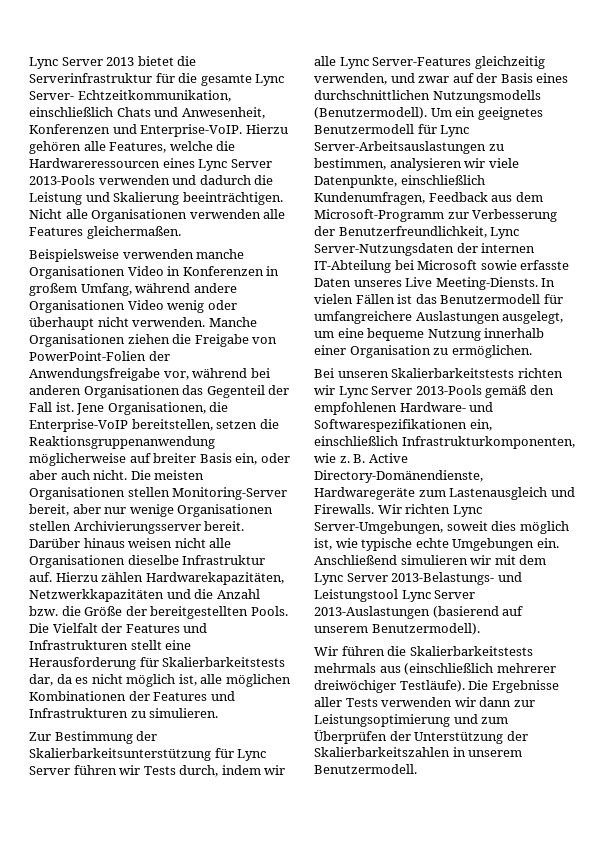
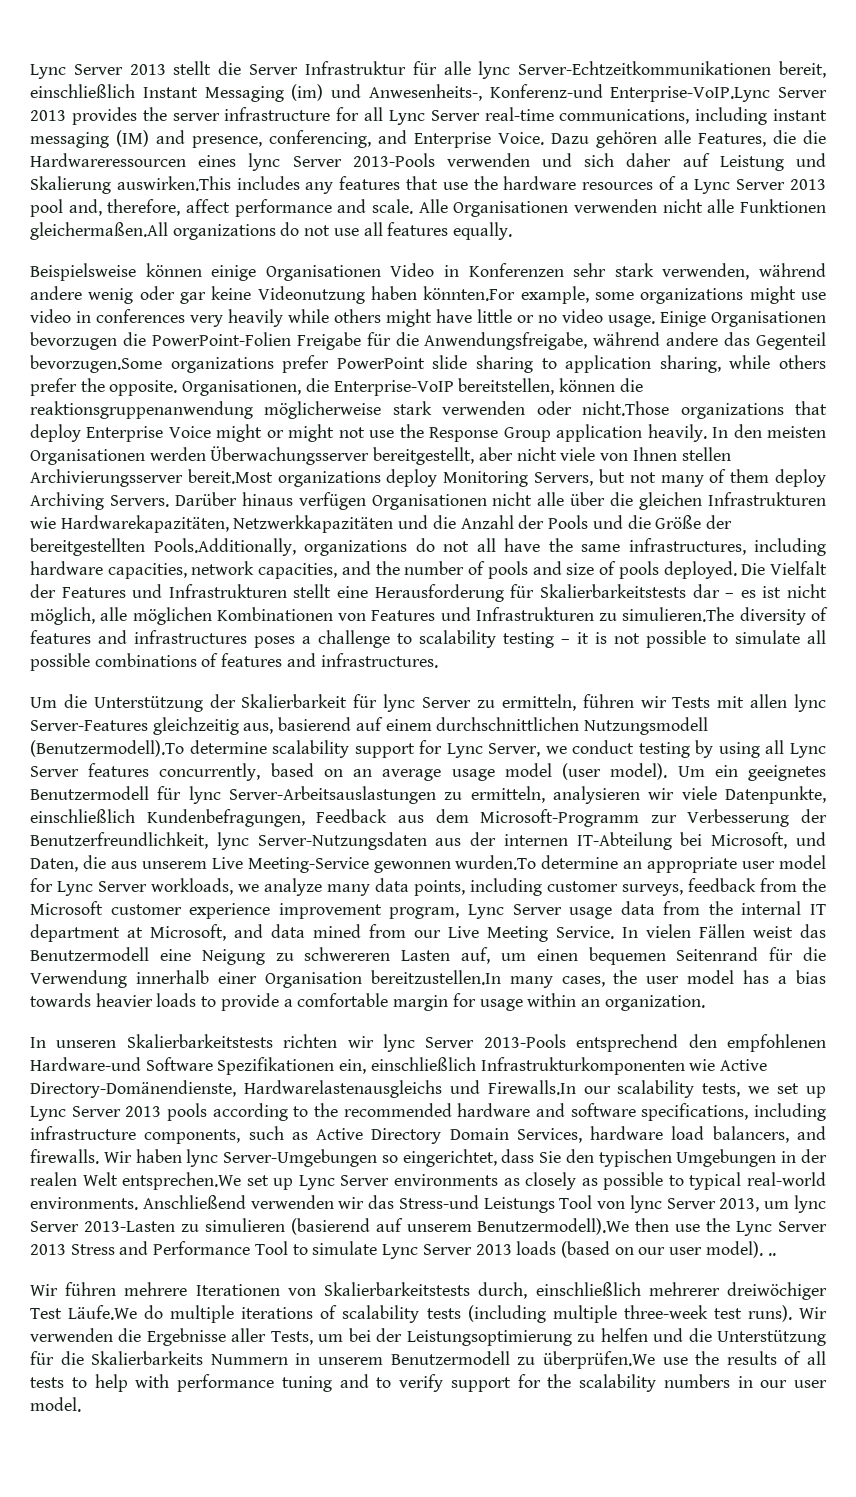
[29,56,197,69] [29,73,285,86] [29,90,231,102] [29,107,265,119] [29,124,288,137] Lync Server 2013 bietet die Serverinfrastruktur für die gesamte Lync Server- Echtzeitkommunikation, einschließlich Chats und Anwesenheit, Konferenzen und Enterprise-VoIP. Hierzu -> [30,61,826,79] [30,84,827,102] [30,107,828,125] [30,130,589,148] Lync Server 2013 stellt die Server Infrastruktur für alle lync Server-Echtzeitkommunikationen bereit, einschließlich Instant Messaging (im) und Anwesenheits-, Konferenz-und Enterprise-VoIP.Lync Server 2013 provides the server infrastructure for all Lync Server real-time communications, including instant messaging (IM) and presence, conferencing, and Enterprise Voice. Dazu
[169,141,213,151] welche -> [773,130,796,144] die
[198,159,228,171] Lync -> [248,153,281,171] lync
[199,175,274,185] [29,192,283,205] [29,209,286,222] [29,226,181,239] dadurch die Leistung und Skalierung beeinträchtigen. Nicht alle Organisationen verwenden alle Features gleichermaßen. -> [584,153,826,171] [30,176,827,194] [30,199,826,217] [30,222,513,240] sich daher auf Leistung und Skalierung auswirken.This includes any features that use the hardware resources of a Lync Server 2013 pool and, therefore, affect performance and scale. Alle Organisationen verwenden nicht alle Funktionen gleichermaßen.All organizations do not use all features equally.
[122,249,245,259] verwenden manche -> [145,263,257,281] können einige
[266,266,280,276] [29,283,237,296] [29,300,237,313] [29,317,257,330] [29,334,278,347] [29,351,170,361] [29,368,270,381] [29,385,290,398] [29,402,229,415] [29,419,279,432] [29,436,215,449] [29,453,290,466] [29,470,205,480] [29,487,288,500] [29,504,274,517] [29,521,245,534] [29,538,232,548] [29,555,266,568] [29,572,144,582] in großem Umfang, während andere Organisationen Video wenig oder überhaupt nicht verwenden. Manche Organisationen ziehen die Freigabe von PowerPoint-Folien der Anwendungsfreigabe vor, während bei anderen Organisationen das Gegenteil der Fall ist. Jene Organisationen, die Enterprise-VoIP bereitstellen, setzen die Reaktionsgruppenanwendung möglicherweise auf breiter Basis ein, oder aber auch nicht. Die meisten Organisationen stellen Monitoring-Server bereit, aber nur wenige Organisationen stellen Archivierungsserver bereit. Darüber hinaus weisen nicht alle Organisationen dieselbe Infrastruktur auf. Hierzu zählen -> [573,263,827,280] [30,286,827,304] [30,309,826,327] [30,332,826,350] [30,355,827,373] [30,378,643,396] [30,401,828,419] [30,424,826,442] [30,446,731,465] [30,469,827,487] [30,492,826,510] [30,517,56,529] sehr stark verwenden, während andere wenig oder gar keine Videonutzung haben könnten.For example, some organizations might use video in conferences very heavily while others might have little or no video usage. Einige Organisationen bevorzugen die PowerPoint-Folien Freigabe für die Anwendungsfreigabe, während andere das Gegenteil bevorzugen.Some organizations prefer PowerPoint slide sharing to application sharing, while others prefer the opposite. Organisationen, die Enterprise-VoIP bereitstellen, können die reaktionsgruppenanwendung möglicherweise stark verwenden oder nicht.Those organizations that deploy Enterprise Voice might or might not use the Response Group application heavily. In den meisten Organisationen werden Überwachungsserver bereitgestellt, aber nicht viele von Ihnen stellen Archivierungsserver bereit.Most organizations deploy Monitoring Servers, but not many of them deploy Archiving Servers. Darüber hinaus verfügen Organisationen nicht alle über die gleichen Infrastrukturen wie
[29,606,58,616] bzw. -> [518,515,623,529] der Pools und
[250,606,288,616] Pools. -> [153,538,826,556] [30,561,737,579] Pools.Additionally, organizations do not all have the same infrastructures, including hardware capacities, network capacities, and the number of pools and size of pools deployed.
[29,674,197,687] dar, da es nicht möglich ist, -> [692,584,828,598] [30,607,95,625] dar – es ist nicht möglich,
[128,691,150,701] der -> [338,613,367,621] von
[149,708,219,718] [29,731,158,744] [29,748,267,761] [29,765,286,777] [314,56,545,69] [314,73,569,85] [314,90,541,103] [314,107,427,119] simulieren. // Zur Bestimmung der Skalierbarkeitsunterstützung für Lync Server führen wir Tests durch, indem wir alle Lync Server-Features gleichzeitig verwenden, und zwar auf der Basis eines durchschnittlichen Nutzungsmodells (Benutzermodell). -> [622,607,828,625] [30,630,826,648] [30,653,438,671] [30,694,827,712] [30,717,709,735] [30,740,827,758] [30,763,668,781] simulieren.The diversity of features and infrastructures poses a challenge to scalability testing – it is not possible to simulate all possible combinations of features and infrastructures. // Um die Unterstützung der Skalierbarkeit für lync Server zu ermitteln, führen wir Tests mit allen lync Server-Features gleichzeitig aus, basierend auf einem durchschnittlichen Nutzungsmodell (Benutzermodell).To determine scalability support for Lync Server, we conduct testing by using all Lync Server features concurrently, based on an average usage model (user model).
[440,125,470,137] Lync -> [188,786,221,804] lync
[314,158,386,170] bestimmen, -> [470,786,545,803] ermitteln,
[314,192,425,205] Kundenumfragen, -> [146,809,305,827] Kundenbefragungen,
[490,227,520,239] [314,243,454,256] Lync Server-Nutzungsdaten -> [216,832,462,850] lync Server-Nutzungsdaten aus
[417,260,570,270] [314,277,538,290] Microsoft sowie erfasste Daten unseres Live Meeting-Diensts. -> [711,832,827,849] [30,855,826,873] [30,878,826,896] [30,901,827,919] [30,924,614,942] Microsoft, und Daten, die aus unserem Live Meeting-Service gewonnen wurden.To determine an appropriate user model for Lync Server workloads, we analyze many data points, including customer surveys, feedback from the Microsoft customer experience improvement program, Lync Server usage data from the internal IT department at Microsoft, and data mined from our Live Meeting Service.
[397,294,413,304] ist -> [753,926,793,938] weist
[543,294,563,304] [314,311,564,324] [314,328,545,341] [314,345,532,358] [314,368,563,378] [314,385,554,398] [314,402,494,415] [314,419,492,432] [314,436,575,449] [314,453,408,463] [314,470,483,483] [314,487,575,500] [314,504,482,517] [314,521,569,534] [314,538,559,551] [314,555,547,565] [314,572,522,585] [314,589,476,602] [314,606,524,619] [314,623,480,635] [314,646,533,656] [314,663,556,675] [314,680,559,693] [314,697,535,707] [314,714,509,727] [314,730,528,744] [314,747,523,757] [314,764,417,774] für umfangreichere Auslastungen ausgelegt, um eine bequeme Nutzung innerhalb einer Organisation zu ermöglichen. // Bei unseren Skalierbarkeitstests richten wir Lync Server 2013-Pools gemäß den empfohlenen Hardware- und Softwarespezifikationen ein, einschließlich Infrastrukturkomponenten, wie z. B. Active Directory-Domänendienste, Hardwaregeräte zum Lastenausgleich und Firewalls. Wir richten Lync Server-Umgebungen, soweit dies möglich ist, wie typische echte Umgebungen ein. Anschließend simulieren wir mit dem Lync Server 2013-Belastungs- und Leistungstool Lync Server 2013-Auslastungen (basierend auf unserem Benutzermodell). // Wir führen die Skalierbarkeitstests mehrmals aus (einschließlich mehrerer dreiwöchiger Testläufe). Die Ergebnisse aller Tests verwenden wir dann zur Leistungsoptimierung und zum Überprüfen der Unterstützung der Skalierbarkeitszahlen in unserem Benutzermodell. -> [159,947,826,965] [30,970,826,988] [30,993,705,1011] [30,1034,826,1052] [30,1057,768,1075] [30,1080,827,1098] [30,1103,827,1121] [30,1126,826,1144] [30,1149,827,1167] [30,1172,826,1190] [30,1195,826,1213] [30,1218,827,1236] [30,1241,776,1259] [30,1282,827,1300] [30,1305,828,1323] [30,1328,826,1346] [30,1351,827,1369] [30,1374,827,1392] [30,1397,81,1412] eine Neigung zu schwereren Lasten auf, um einen bequemen Seitenrand für die Verwendung innerhalb einer Organisation bereitzustellen.In many cases, the user model has a bias towards heavier loads to provide a comfortable margin for usage within an organization. // In unseren Skalierbarkeitstests richten wir lync Server 2013-Pools entsprechend den empfohlenen Hardware-und Software Spezifikationen ein, einschließlich Infrastrukturkomponenten wie Active Directory-Domänendienste, Hardwarelastenausgleichs und Firewalls.In our scalability tests, we set up Lync Server 2013 pools according to the recommended hardware and software specifications, including infrastructure components, such as Active Directory Domain Services, hardware load balancers, and firewalls. Wir haben lync Server-Umgebungen so eingerichtet, dass Sie den typischen Umgebungen in der realen Welt entsprechen.We set up Lync Server environments as closely as possible to typical real-world environments. Anschließend verwenden wir das Stress-und Leistungs Tool von lync Server 2013, um lync Server 2013-Lasten zu simulieren (basierend auf unserem Benutzermodell).We then use the Lync Server 2013 Stress and Performance Tool to simulate Lync Server 2013 loads (based on our user model). .. // Wir führen mehrere Iterationen von Skalierbarkeitstests durch, einschließlich mehrerer dreiwöchiger Test Läufe.We do multiple iterations of scalability tests (including multiple three-week test runs). Wir verwenden die Ergebnisse aller Tests, um bei der Leistungsoptimierung zu helfen und die Unterstützung für die Skalierbarkeits Nummern in unserem Benutzermodell zu überprüfen.We use the results of all tests to help with performance tuning and to verify support for the scalability numbers in our user model.

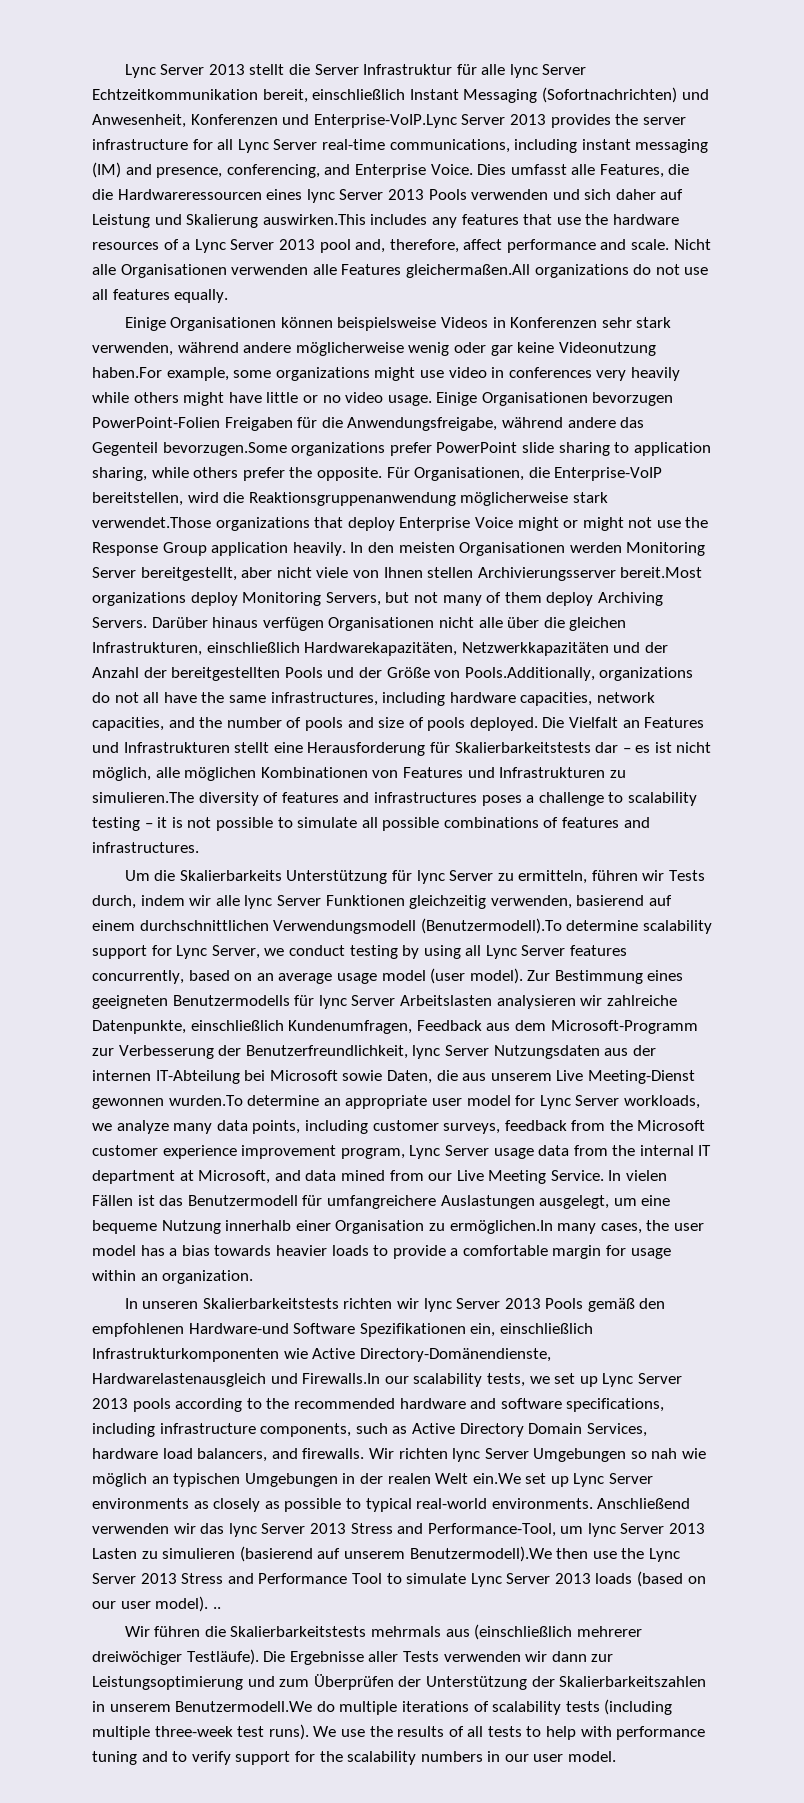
[518,61,772,75] Server-Echtzeitkommunikationen -> [542,64,587,75] [92,89,258,100] Server Echtzeitkommunikation
[291,84,603,101] (im) und Anwesenheits-, Konferenz-und -> [541,87,709,103] [92,114,310,128] (Sofortnachrichten) und Anwesenheit, Konferenzen und
[551,130,657,148] Dazu gehören -> [477,164,567,175] Dies umfasst
[352,153,435,167] 2013-Pools -> [387,189,467,200] 2013 Pools
[418,199,826,217] Alle Organisationen verwenden nicht alle Funktionen -> [673,239,711,250] [92,264,402,278] Nicht alle Organisationen verwenden alle Features
[30,263,435,281] Beispielsweise können einige Organisationen Video -> [124,317,488,331] Einige Organisationen können beispielsweise Videos
(82, 293) none -> [295,342,404,356] möglicherweise
[371,286,516,301] haben könnten.For -> [92,367,162,378] haben.For
[122,332,361,350] die PowerPoint-Folien Freigabe -> [92,417,293,431] PowerPoint-Folien Freigaben
(178, 388) none -> [386,467,410,478] Für
[559,378,643,392] [30,401,670,419] können die reaktionsgruppenanwendung möglicherweise stark verwenden oder nicht.Those -> [187,492,608,506] [92,517,211,528] wird die Reaktionsgruppenanwendung möglicherweise stark verwendet.Those
[210,446,370,465] Überwachungsserver -> [626,542,706,556] [92,567,136,578] Monitoring Server
[708,492,826,506] [30,517,56,529] Infrastrukturen wie -> [92,642,300,656] Infrastrukturen, einschließlich
[432,515,456,529] die -> [644,642,668,653] der
(545, 522) none -> [171,667,281,681] bereitgestellten
[627,515,732,529] [30,538,145,556] die Größe der bereitgestellten -> [358,667,461,678] der Größe von
[30,584,56,598] der -> [622,720,640,728] an
[93,694,348,712] Unterstützung der Skalierbarkeit -> [179,870,388,884] Skalierbarkeits Unterstützung
[717,694,827,712] [30,717,274,735] mit allen lync Server-Features gleichzeitig aus, -> [92,895,572,909] durch, indem wir alle lync Server Funktionen gleichzeitig verwenden,
[584,717,709,735] Nutzungsmodell -> [273,920,417,934] Verwendungsmodell
[677,765,827,781] [30,786,545,804] Um ein geeignetes Benutzermodell für lync Server-Arbeitsauslastungen zu ermitteln, -> [527,970,684,984] [92,995,492,1009] Zur Bestimmung eines geeigneten Benutzermodells für lync Server Arbeitslasten
[681,786,717,800] viele -> [606,995,677,1006] zahlreiche
[146,809,305,827] Kundenbefragungen, -> [288,1020,413,1034] Kundenumfragen,
[257,832,427,850] Server-Nutzungsdaten -> [444,1045,600,1059] Server Nutzungsdaten
[711,832,827,849] Microsoft, und -> [269,1070,383,1081] Microsoft sowie
[247,857,369,873] Meeting-Service -> [587,1070,695,1084] Meeting-Dienst
[753,926,793,938] weist -> [137,1195,155,1206] ist
[159,947,826,965] [30,970,127,988] eine Neigung zu schwereren Lasten auf, um einen bequemen Seitenrand für die Verwendung -> [302,1195,671,1209] [92,1220,221,1234] für umfangreichere Auslastungen ausgelegt, um eine bequeme Nutzung
[370,970,501,985] bereitzustellen.In -> [428,1220,553,1234] zu ermöglichen.In
[483,1034,679,1052] 2013-Pools entsprechend -> [504,1298,635,1312] 2013 Pools gemäß
[243,1080,442,1098] Hardwarelastenausgleichs -> [92,1373,266,1387] Hardwarelastenausgleich
[135,1149,594,1167] haben lync Server-Umgebungen so eingerichtet, dass Sie den -> [398,1448,707,1462] [92,1473,169,1487] richten lync Server Umgebungen so nah wie möglich an
[122,1172,242,1190] entsprechen.We -> [472,1473,521,1484] ein.We
[398,1195,760,1213] Stress-und Leistungs Tool von lync Server 2013, -> [228,1523,556,1537] lync Server 2013 Stress and Performance-Tool,
[83,1221,175,1232] 2013-Lasten -> [669,1523,706,1534] [92,1548,137,1559] 2013 Lasten
[124,1282,827,1300] [30,1305,138,1320] mehrere Iterationen von Skalierbarkeitstests durch, einschließlich mehrerer dreiwöchiger Test Läufe.We -> [204,1624,642,1640] [92,1649,614,1665] [92,1674,707,1690] [92,1701,313,1712] die Skalierbarkeitstests mehrmals aus (einschließlich mehrerer dreiwöchiger Testläufe). Die Ergebnisse aller Tests verwenden wir dann zur Leistungsoptimierung und zum Überprüfen der Unterstützung der Skalierbarkeitszahlen in unserem Benutzermodell.We
[799,1307,828,1319] [30,1328,826,1346] [30,1351,655,1369] Wir verwenden die Ergebnisse aller Tests, um bei der Leistungsoptimierung zu helfen und die Unterstützung für die Skalierbarkeits Nummern in unserem Benutzermodell zu überprüfen.We -> [313,1726,337,1737] We

